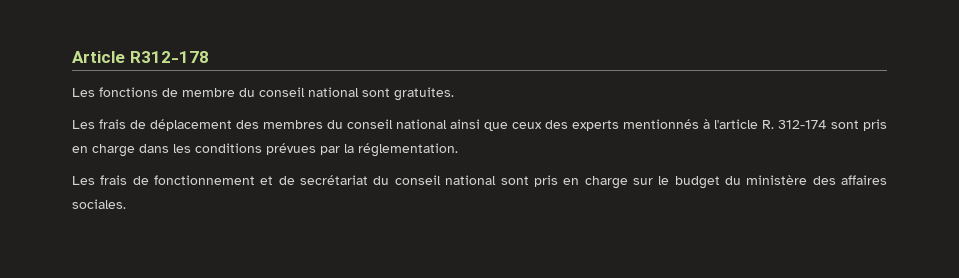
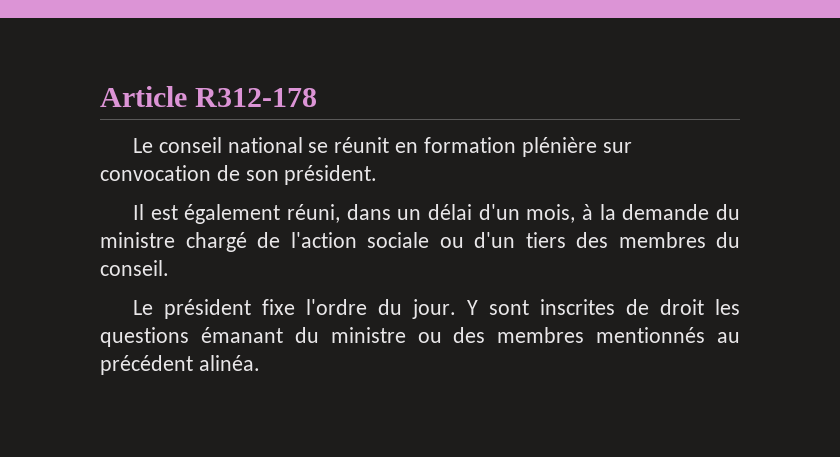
[72,87,454,101] [72,119,887,131] [72,143,458,157] [72,175,888,189] [72,199,126,209] Les fonctions de membre du conseil national sont gratuites. // Les frais de déplacement des membres du conseil national ainsi que ceux des experts mentionnés à l'article R. 312-174 sont pris en charge dans les conditions prévues par la réglementation. // Les frais de fonctionnement et de secrétariat du conseil national sont pris en charge sur le budget du ministère des affaires sociales. -> [133,137,632,157] [100,165,378,185] [133,204,741,224] [100,232,740,252] [100,260,169,276] [133,299,741,319] [100,327,740,347] [100,355,260,375] Le conseil national se réunit en formation plénière sur convocation de son président. // Il est également réuni, dans un délai d'un mois, à la demande du ministre chargé de l'action sociale ou d'un tiers des membres du conseil. // Le président fixe l'ordre du jour. Y sont inscrites de droit les questions émanant du ministre ou des membres mentionnés au précédent alinéa.

